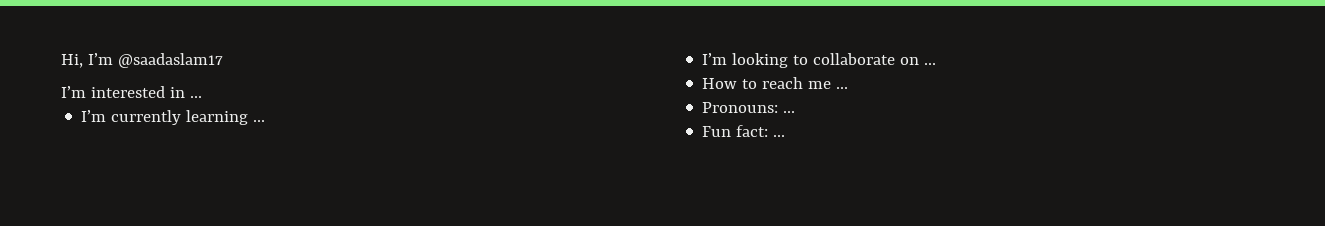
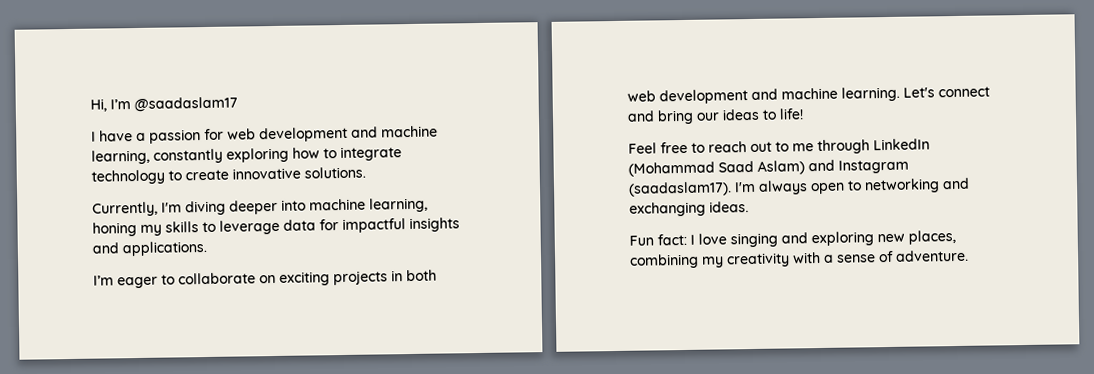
[61,86,202,98] [81,110,266,125] [702,53,937,68] [702,77,849,89] [702,102,796,113] [702,125,786,137] I’m interested in ... // I’m currently learning ... // I’m looking to collaborate on ... // How to reach me ... // Pronouns: ... // Fun fact: ... -> [91,125,438,144] [91,146,402,165] [91,166,366,185] [92,197,428,217] [92,217,460,237] [92,240,207,257] [93,269,437,289] [627,86,990,105] [627,108,804,125] [628,138,930,155] [628,159,909,177] [628,177,970,197] [629,201,749,217] [629,230,956,248] [630,249,969,269] I have a passion for web development and machine learning, constantly exploring how to integrate technology to create innovative solutions. // Currently, I'm diving deeper into machine learning, honing my skills to leverage data for impactful insights and applications. // I’m eager to collaborate on exciting projects in both web development and machine learning. Let's connect and bring our ideas to life! // Feel free to reach out to me through LinkedIn (Mohammad Saad Aslam) and Instagram (saadaslam17). I'm always open to networking and exchanging ideas. // Fun fact: I love singing and exploring new places, combining my creativity with a sense of adventure.

